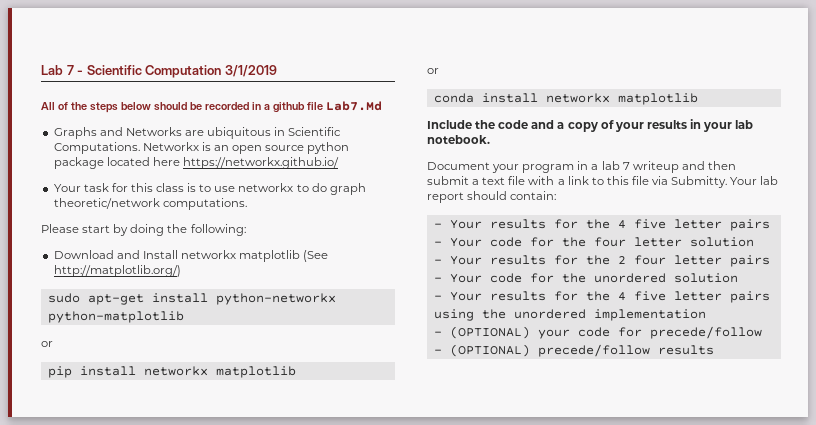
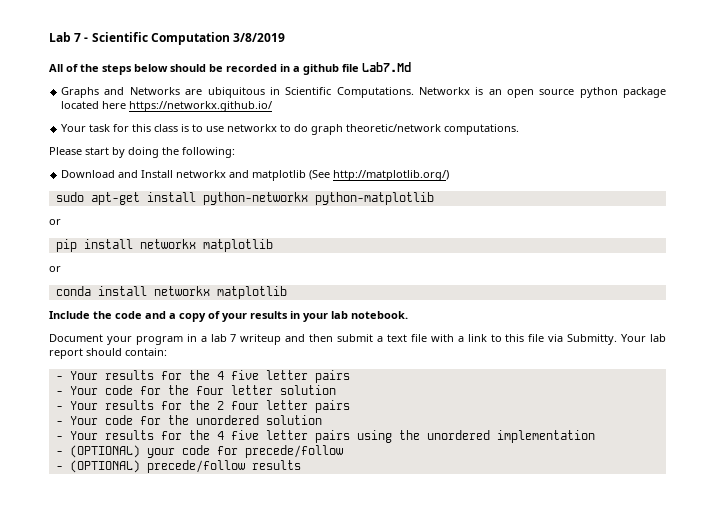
[224,65,277,77] 3/1/2019 -> [233,33,286,42] 3/8/2019
(236, 254) none -> [229,170,250,178] and

